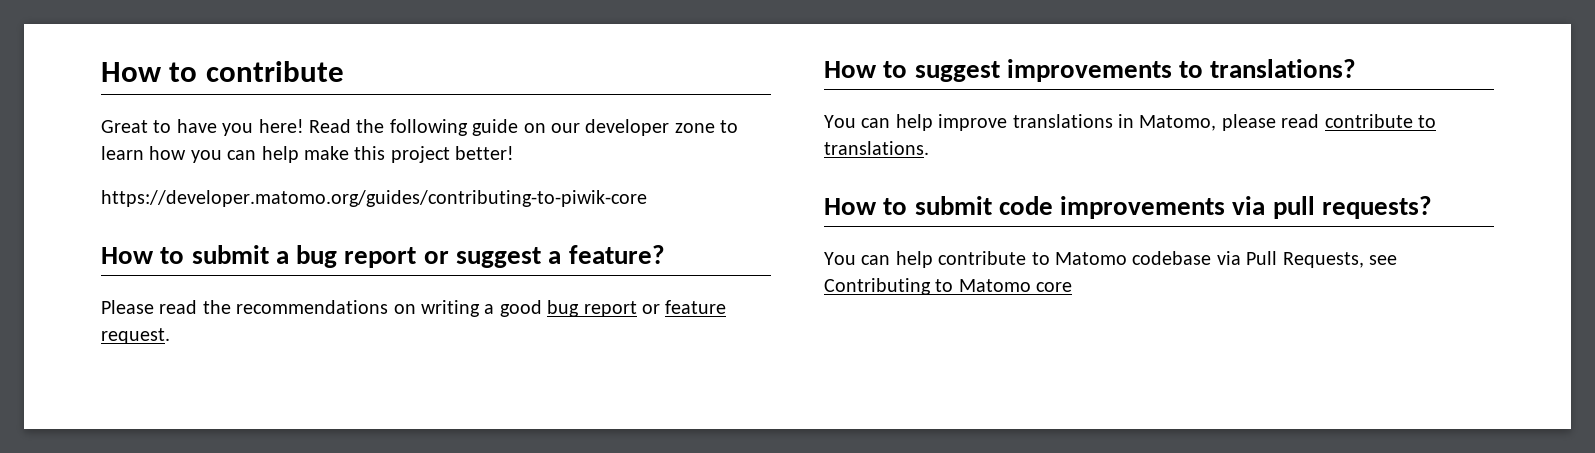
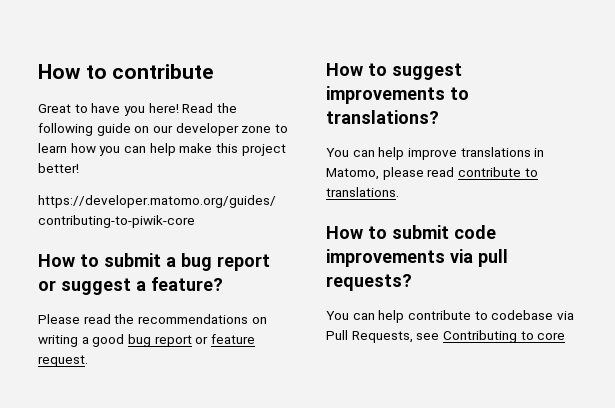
[1055,252,1127,265] Matomo -> (488, 315) none
[958,279,1031,292] Matomo -> (534, 335) none

